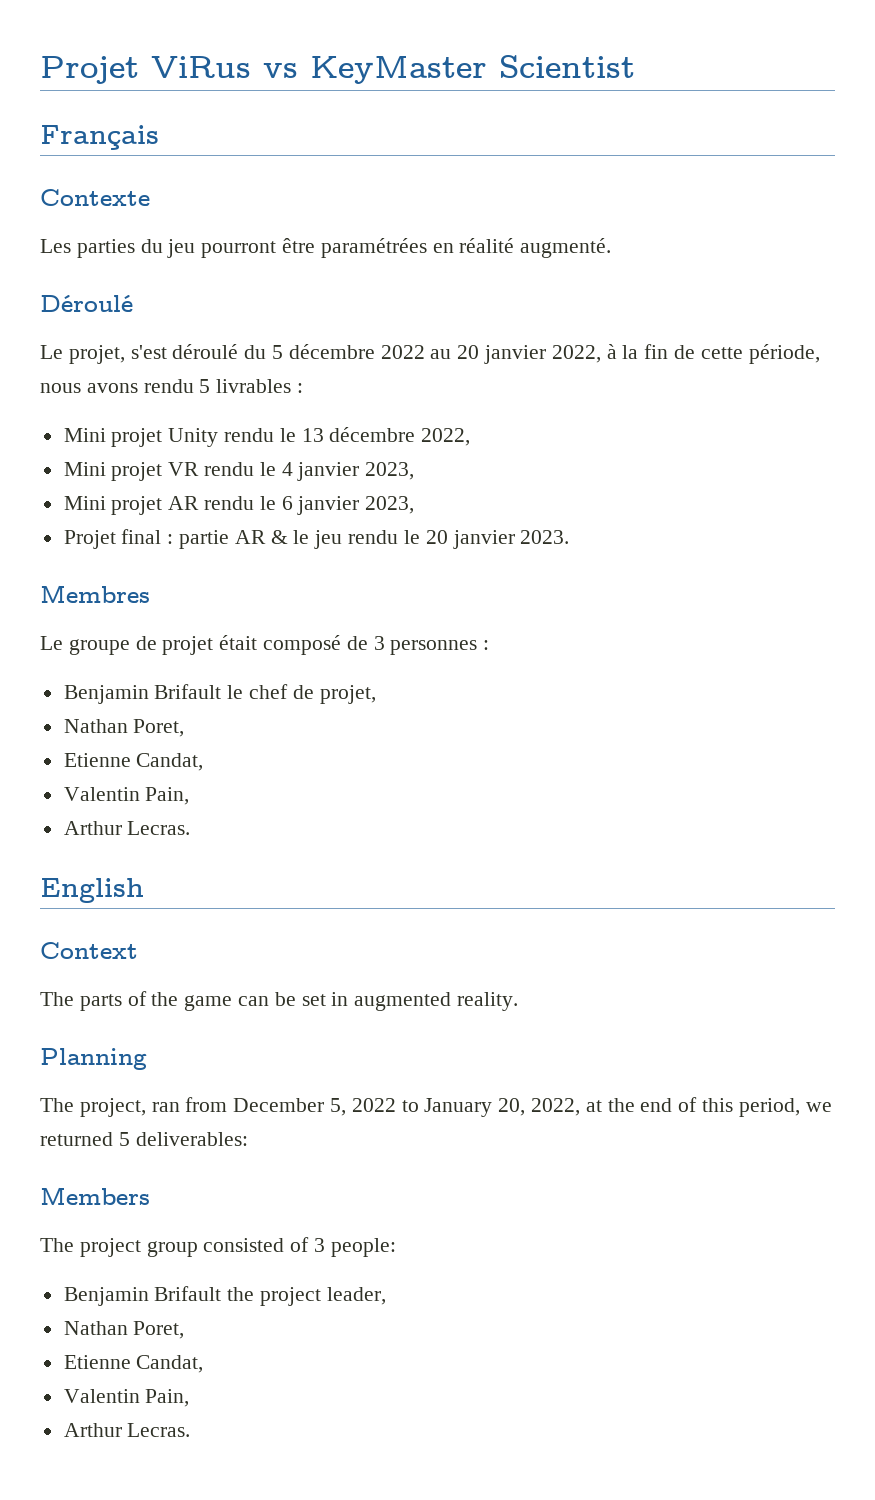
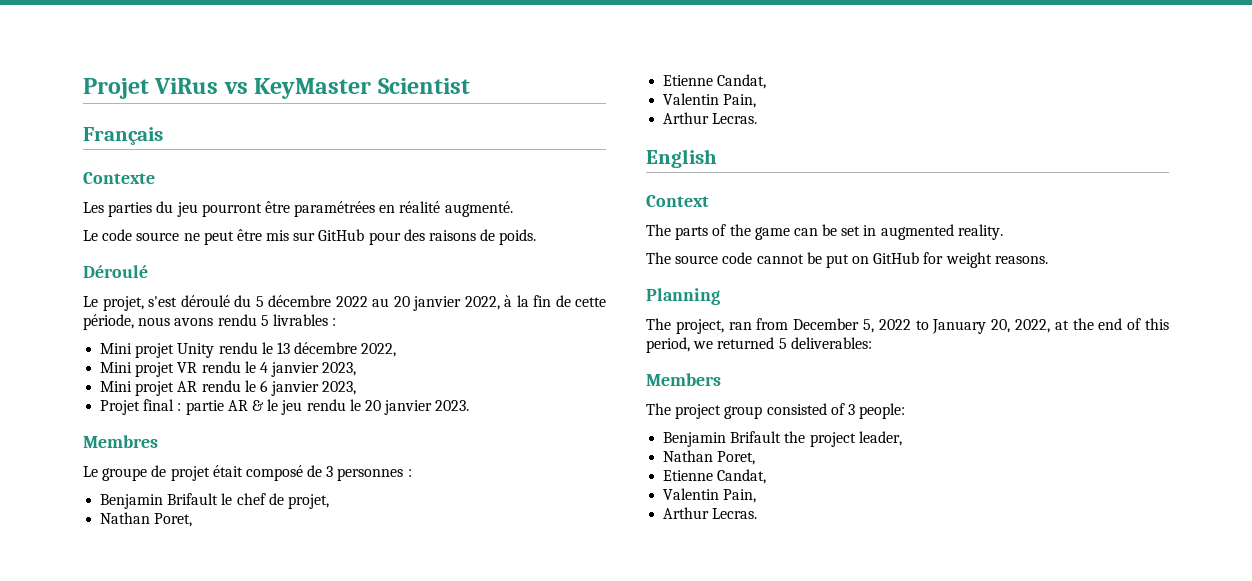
(612, 248) none -> [83,229,537,245] // Le code source ne peut être mis sur GitHub pour des raisons de poids.
(519, 1001) none -> [646,252,1048,268] // The source code cannot be put on GitHub for weight reasons.

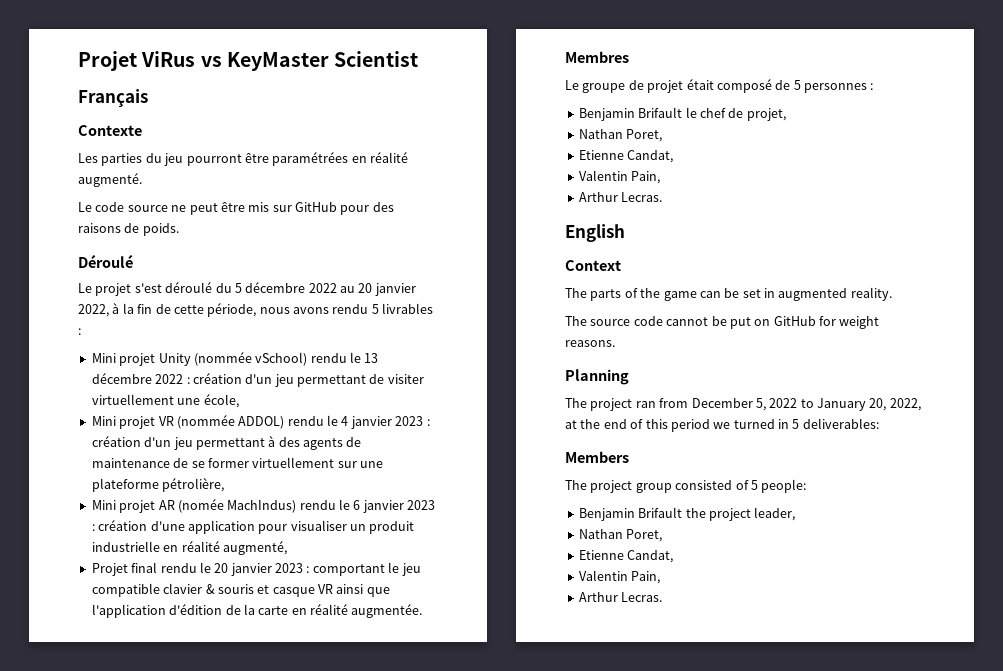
[102,296,144,311] projet, -> [95,283,132,296] projet
(215, 350) none -> [193,352,308,366] (nommée vSchool)
[361,343,397,357] 2022, -> [155,373,424,387] [91,394,239,408] 2022 : création d'un jeu permettant de visiter virtuellement une école,
(198, 367) none -> [176,415,285,429] (nommée ADDOL)
[322,362,357,376] 2023, -> [395,416,430,426] [91,436,362,450] [91,457,383,468] [91,478,225,492] 2023 : création d'un jeu permettant à des agents de maintenance de se former virtuellement sur une plateforme pétrolière,
(198, 386) none -> [177,499,297,513] (nomée MachIndus)
[322,381,357,395] [100,399,470,415] 2023, // Projet final : partie AR & le jeu rendu le 20 janvier 2023. -> [407,500,436,510] [91,520,415,534] [91,541,287,555] [91,562,421,576] [91,583,390,597] [91,604,423,618] 2023 : création d'une application pour visualiser un produit industrielle en réalité augmenté, // Projet final rendu le 20 janvier 2023 : comportant le jeu compatible clavier & souris et casque VR ainsi que l'application d'édition de la carte en réalité augmentée.
[326,466,334,477] 3 -> [793,80,801,90] 5
[675,319,724,334] project, -> [590,398,633,411] project
[646,337,775,353] period, we returned -> [670,419,789,432] period we turned in
[847,404,855,415] 3 -> [750,480,758,490] 5

